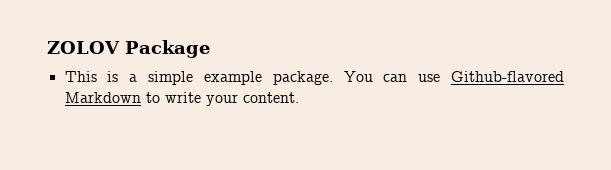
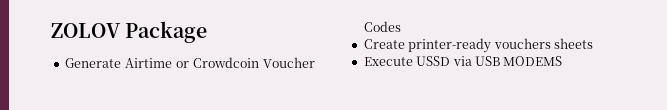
[64,71,564,85] [64,92,299,106] This is a simple example package. You can use Github-flavored Markdown to write your content. -> [64,57,315,68] [363,21,401,32] [363,38,593,53] [363,56,563,66] Generate Airtime or Crowdcoin Voucher Codes // Create printer-ready vouchers sheets // Execute USSD via USB MODEMS

